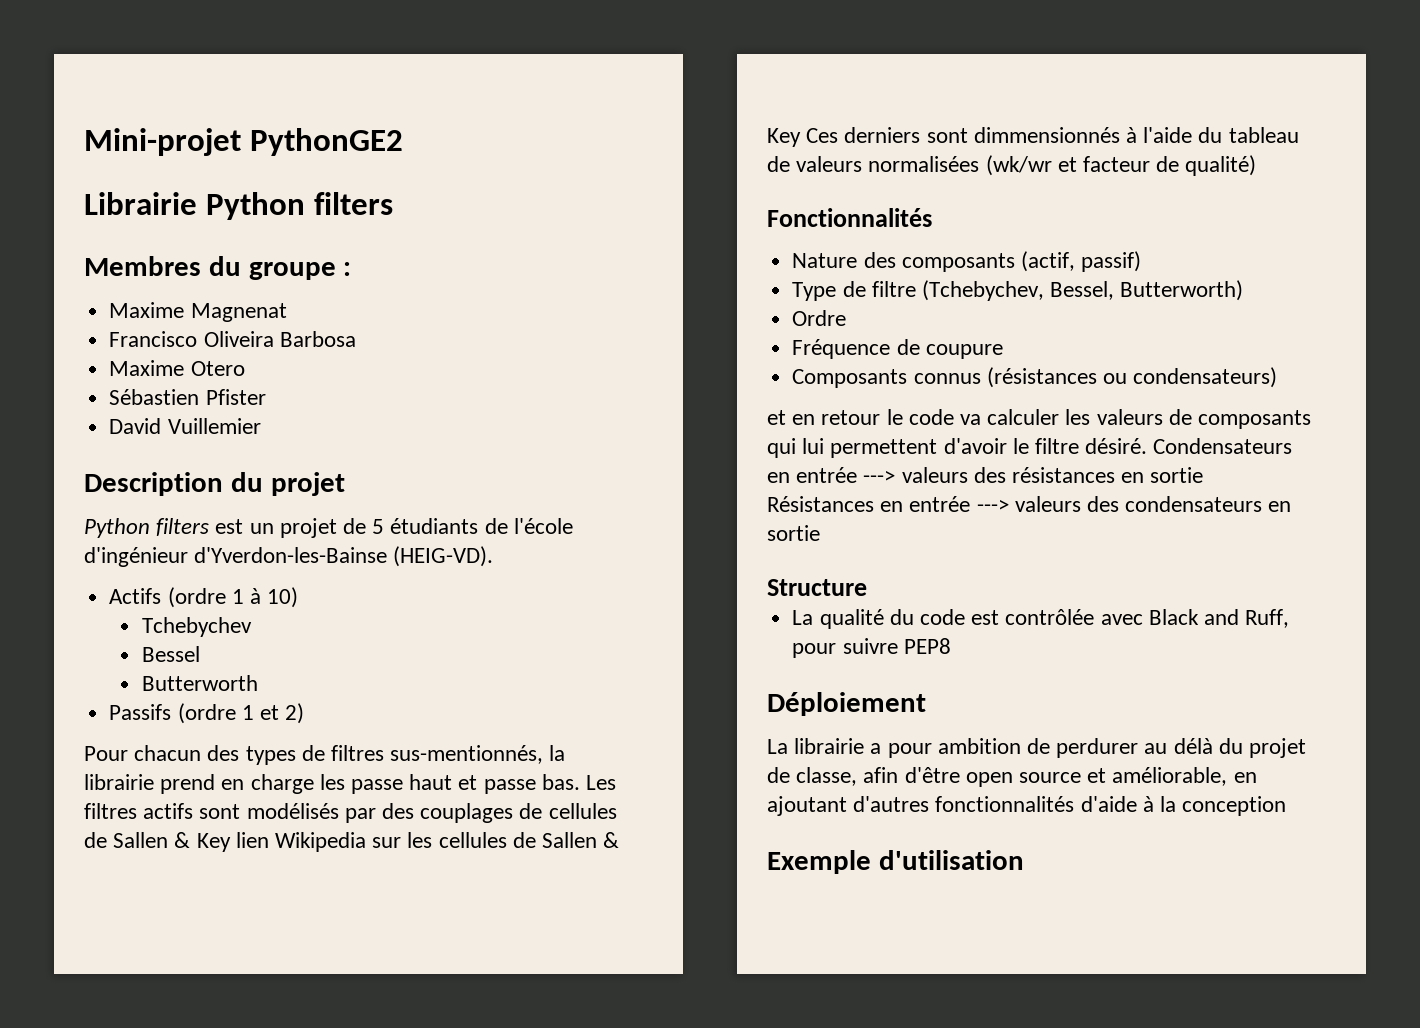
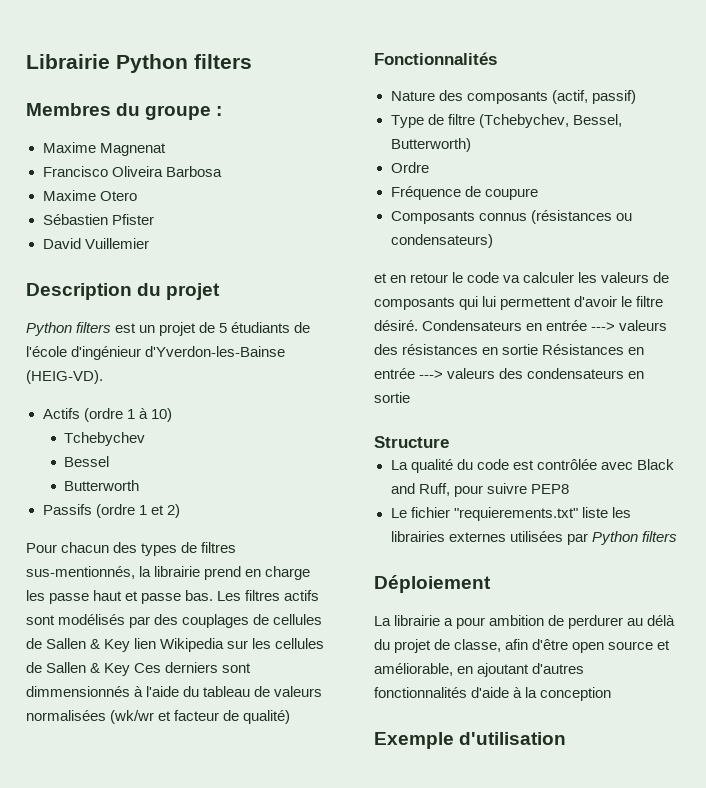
[84,128,403,156] Mini-projet PythonGE2 // -> (26, 61) none
(951, 646) none -> [390,507,631,521] [390,531,677,545] // Le fichier "requierements.txt" liste les librairies externes utilisées par Python filters

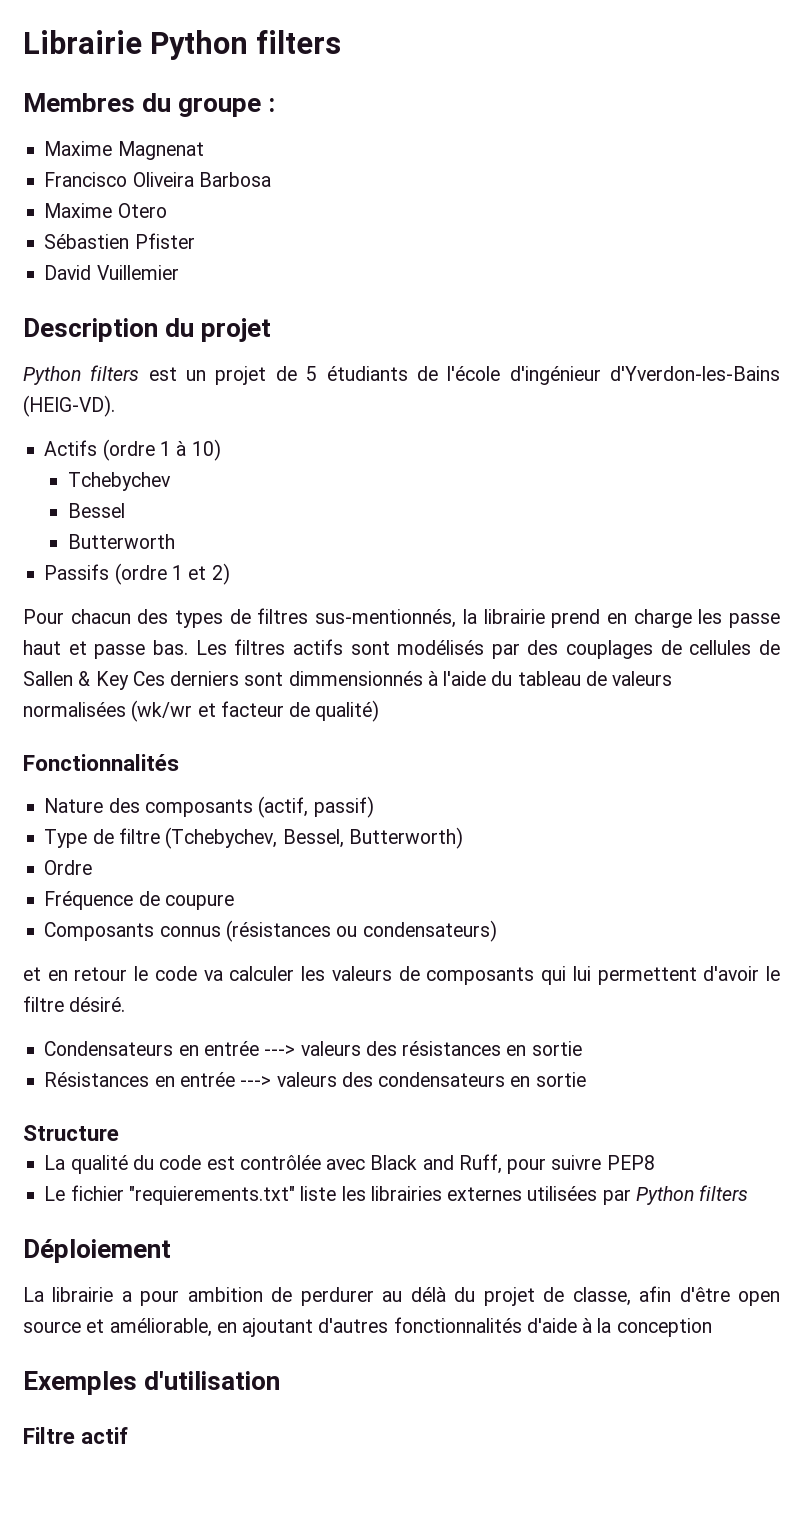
[145,346,286,357] d'Yverdon-les-Bainse -> [610,366,781,381] d'Yverdon-les-Bains
[134,638,325,652] [26,662,131,676] lien Wikipedia sur les cellules de Sallen & Key -> (129, 680) none
(418, 325) none -> (126, 1004) //
(539, 349) none -> (582, 1048) //
[374,732,454,749] Exemple -> [23,1371,137,1395] Exemples
(567, 738) none -> [23,1427,129,1444] // Filtre actif

